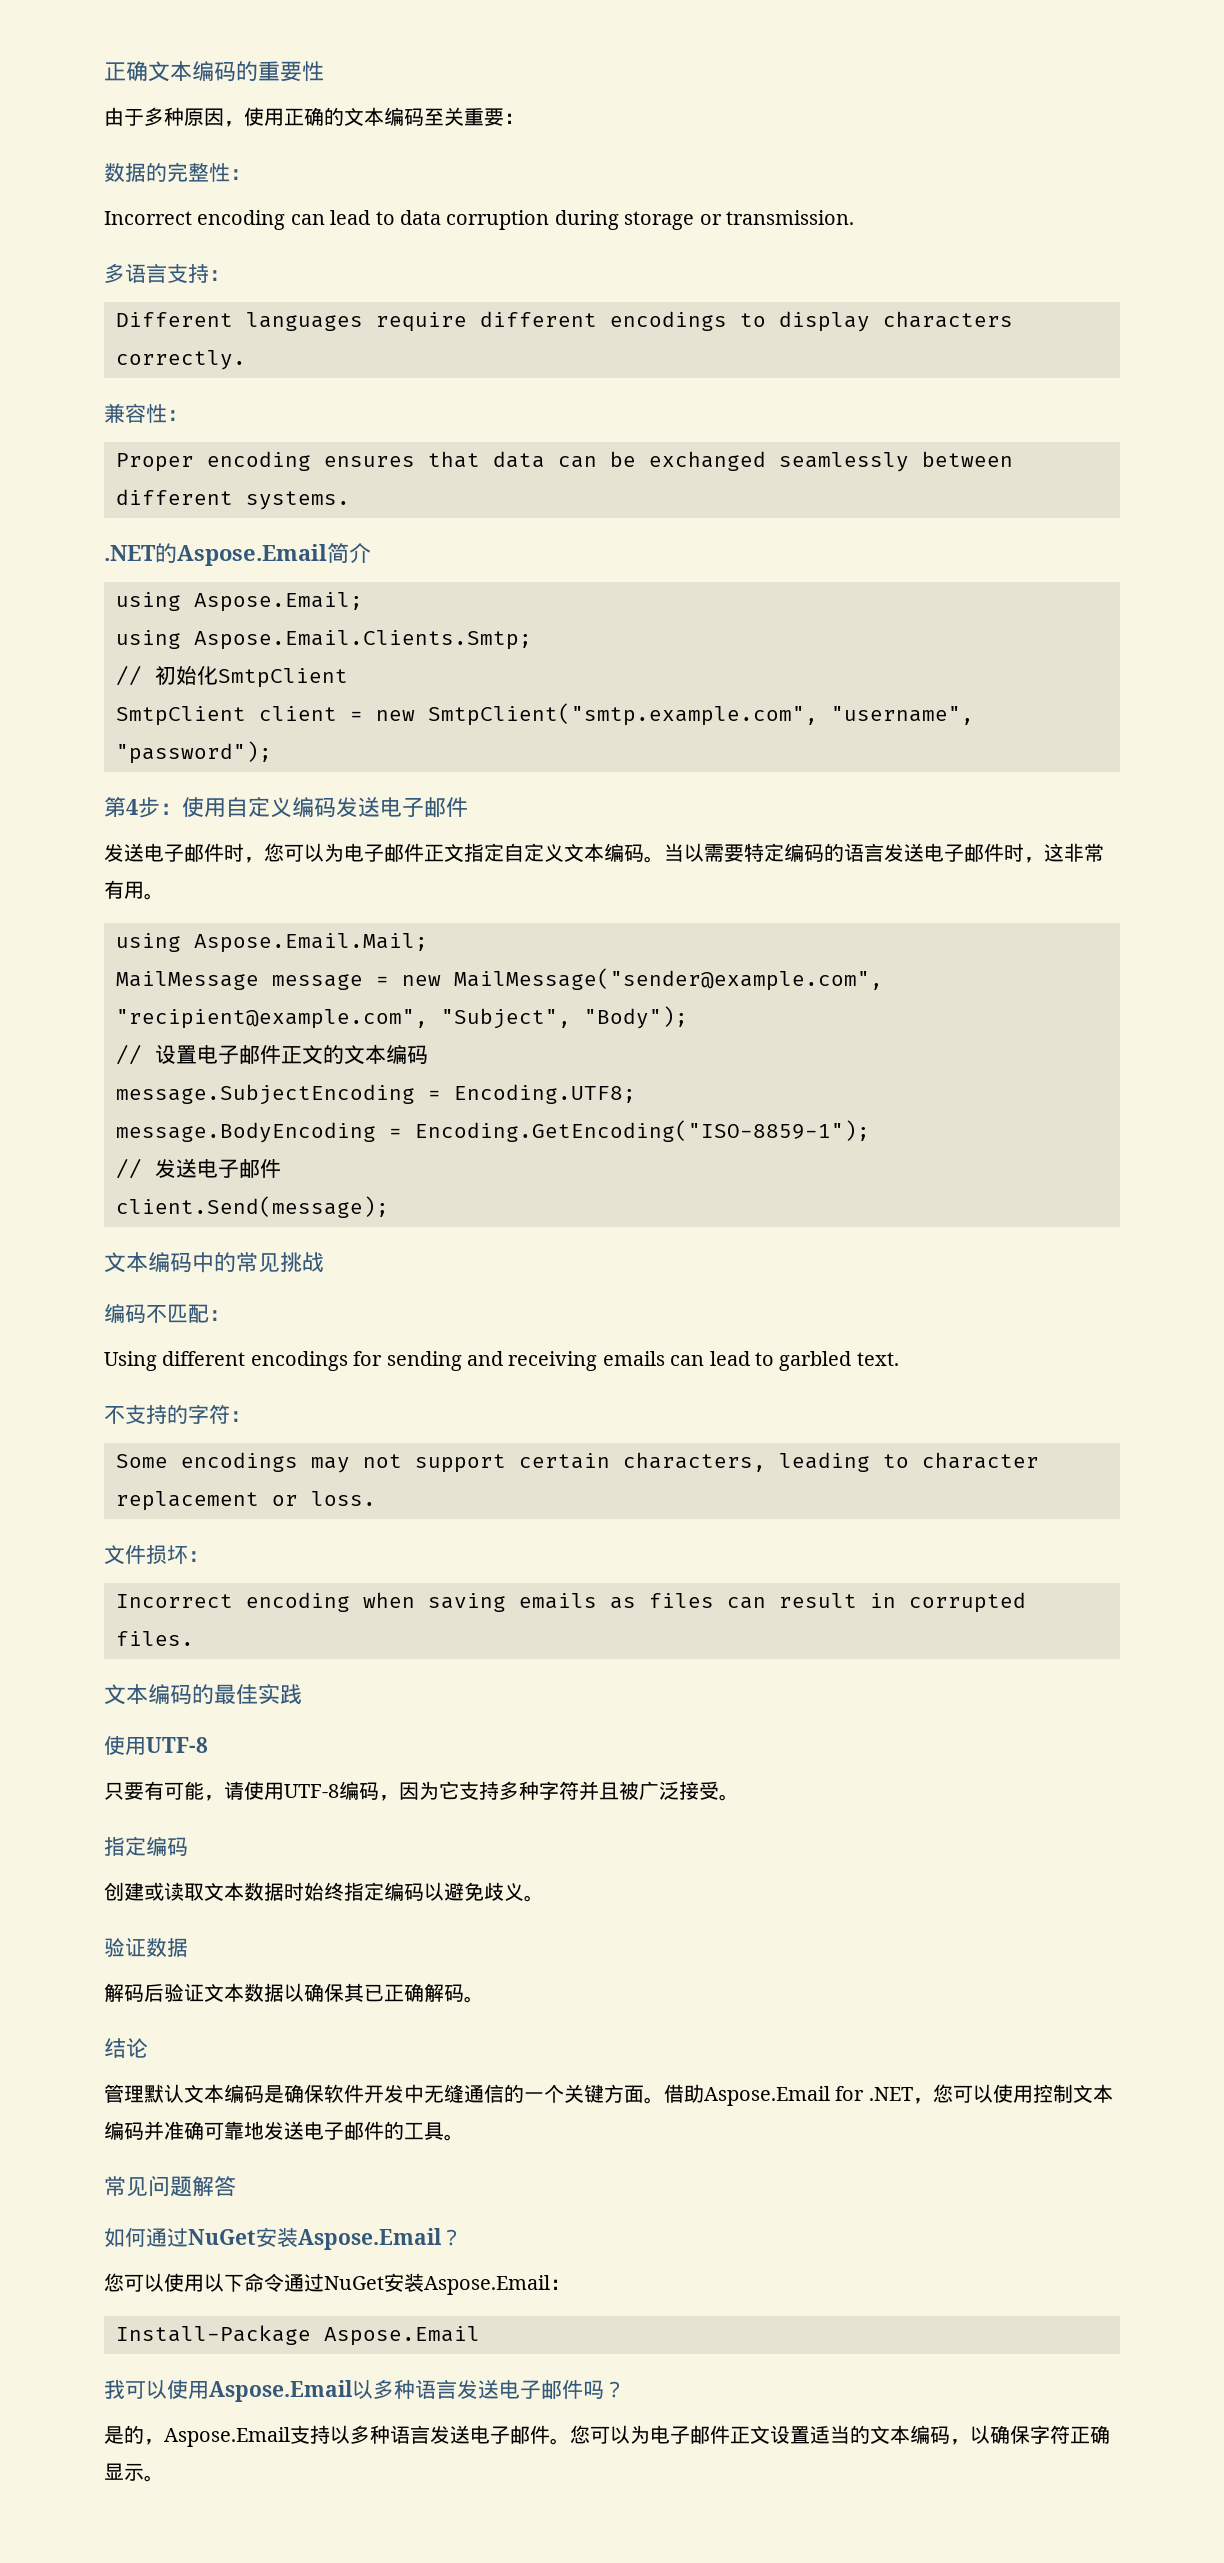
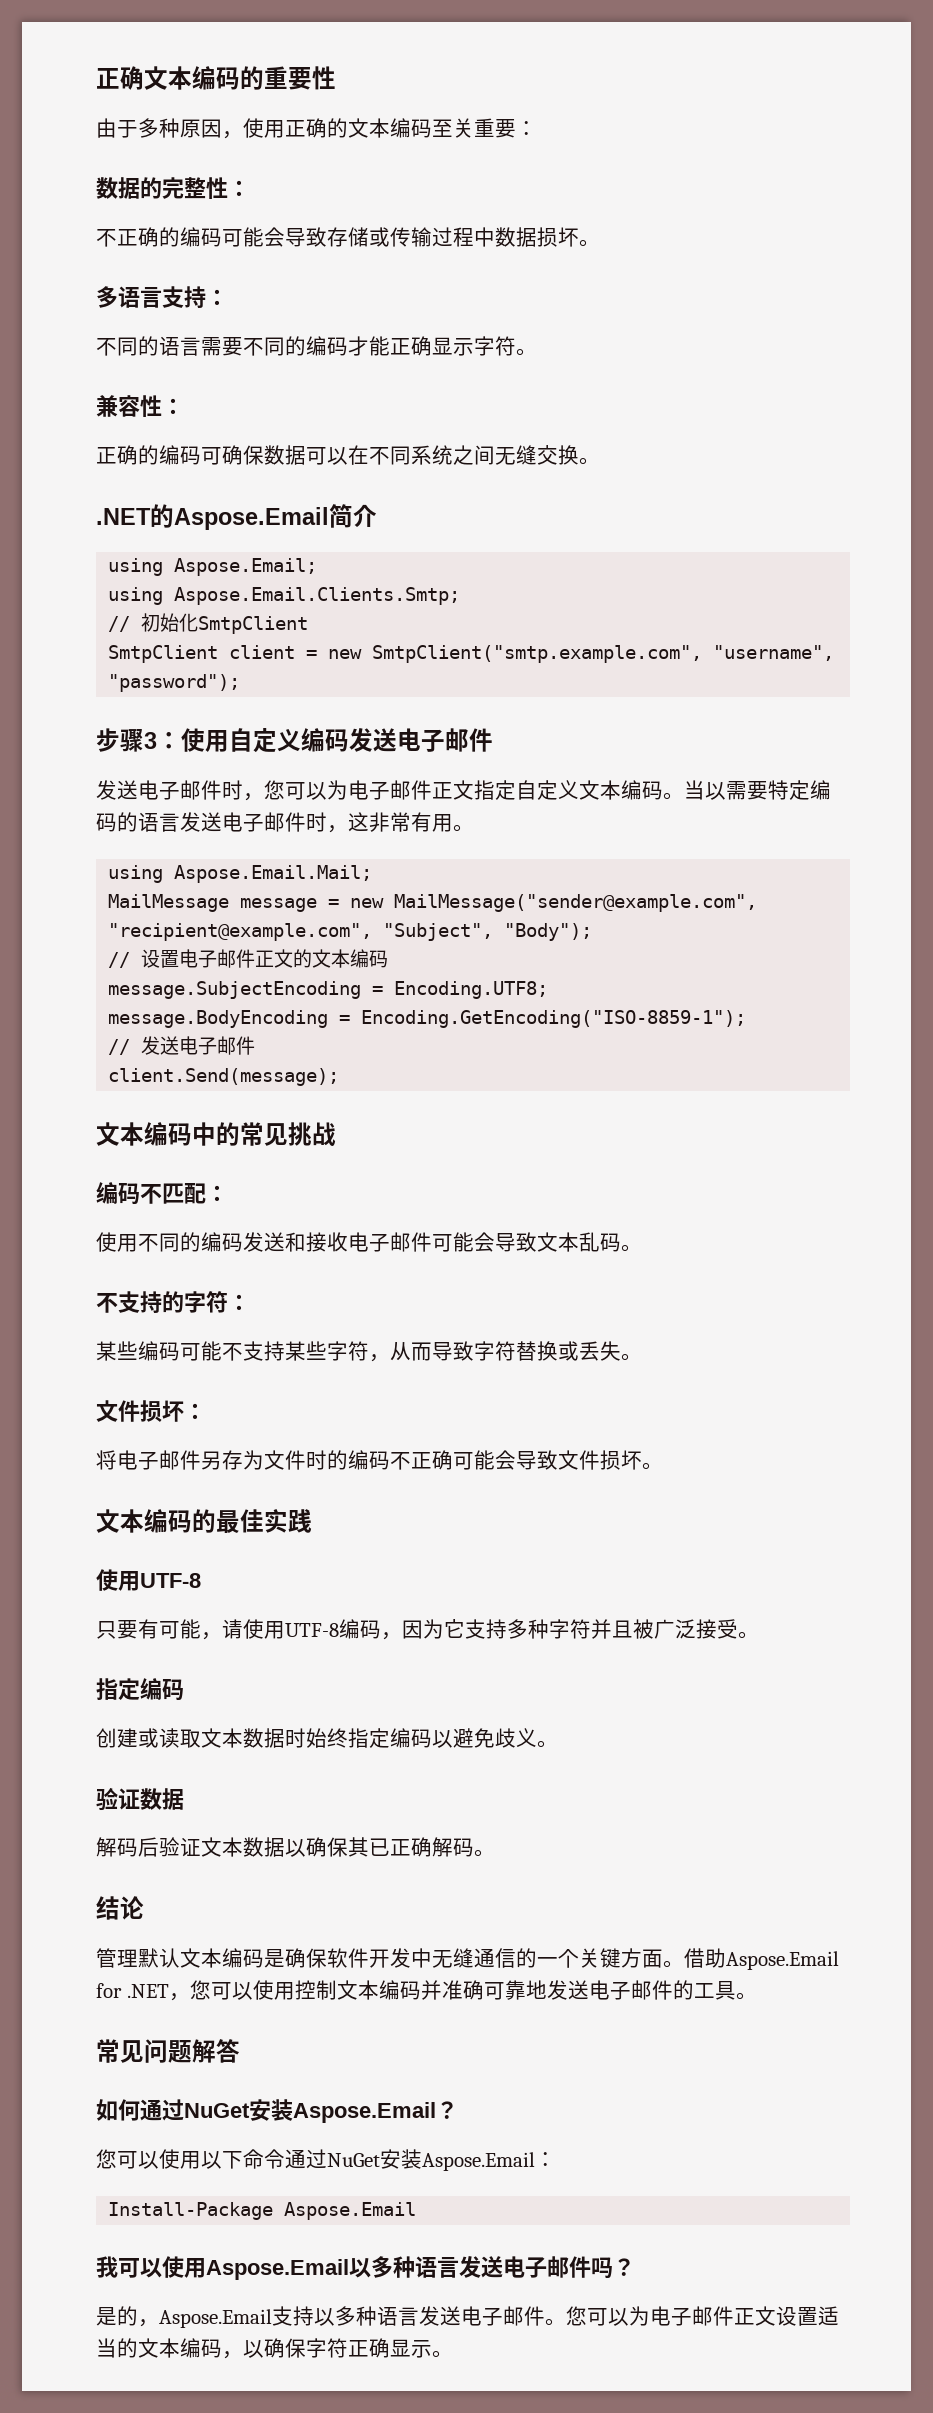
[104,210,854,230] [104,263,230,283] [116,311,1013,332] [116,350,246,370] [104,403,188,423] [116,451,1013,472] [116,489,350,510] Incorrect encoding can lead to data corruption during storage or transmission. // 多语言支持： // Different languages require different encodings to display characters correctly. // 兼容性： // Proper encoding ensures that data can be exchanged seamlessly between different systems. -> [96,227,600,247] [96,286,228,308] [96,336,537,356] [96,395,184,417] [96,445,600,465] 不正确的编码可能会导致存储或传输过程中数据损坏。 // 多语言支持： // 不同的语言需要不同的编码才能正确显示字符。 // 兼容性： // 正确的编码可确保数据可以在不同系统之间无缝交换。
[104,797,160,818] 第4步 -> [96,728,157,752] 步骤3
[104,1351,899,1371] [104,1404,251,1424] [116,1452,1039,1473] [116,1491,376,1511] [104,1545,209,1565] [116,1592,1026,1613] [116,1631,194,1646] Using different encodings for sending and receiving emails can lead to garbled text. // 不支持的字符： // Some encodings may not support certain characters, leading to character replacement or loss. // 文件损坏： // Incorrect encoding when saving emails as files can result in corrupted files. -> [96,1232,642,1252] [96,1291,250,1313] [96,1341,642,1362] [96,1400,206,1422] [96,1450,663,1470] 使用不同的编码发送和接收电子邮件可能会导致文本乱码。 // 不支持的字符： // 某些编码可能不支持某些字符，从而导致字符替换或丢失。 // 文件损坏： // 将电子邮件另存为文件时的编码不正确可能会导致文件损坏。

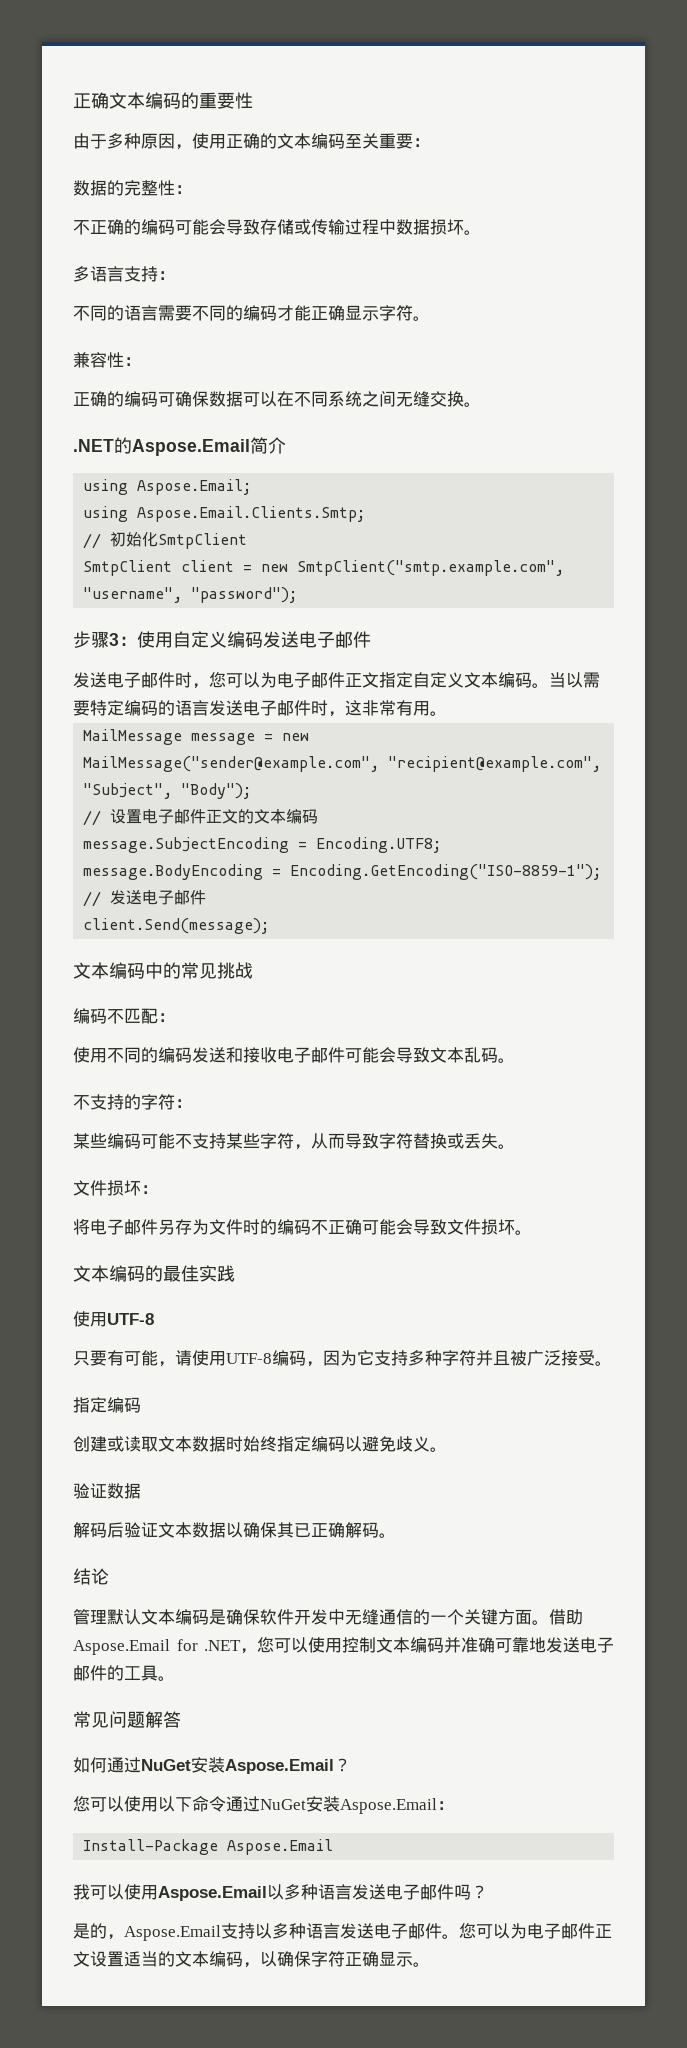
[108,865,373,883] // using Aspose.Email.Mail; -> (447, 713) none

